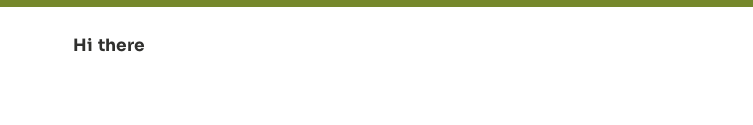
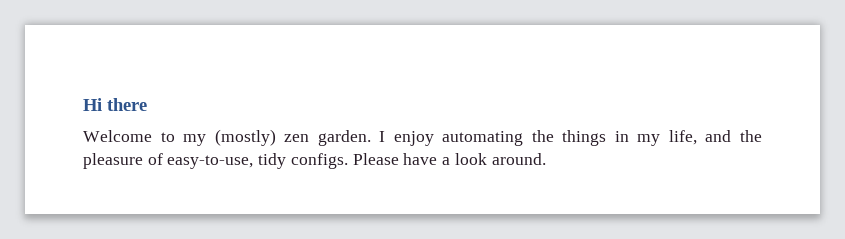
(145, 45) none -> [83,129,762,146] [83,153,546,169] // Welcome to my (mostly) zen garden. I enjoy automating the things in my life, and the pleasure of easy-to-use, tidy configs. Please have a look around.

